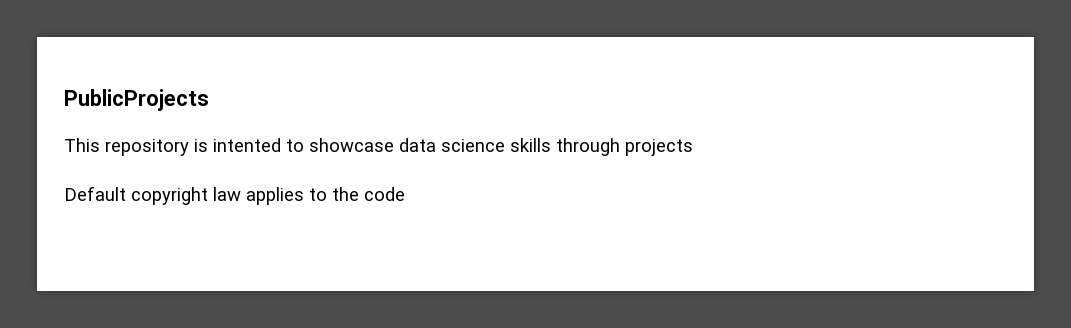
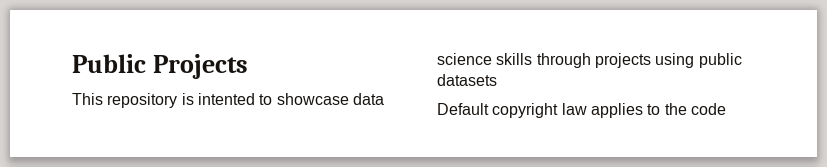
[64,89,209,111] PublicProjects -> [72,54,248,79] Public Projects
(693, 147) none -> [655,53,742,68] [437,74,497,86] using public datasets

